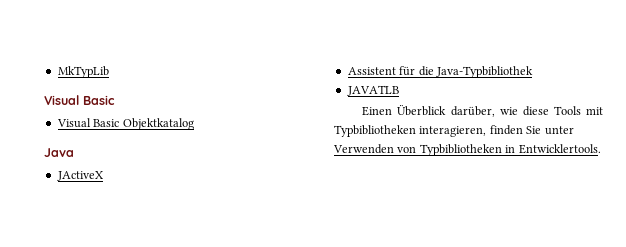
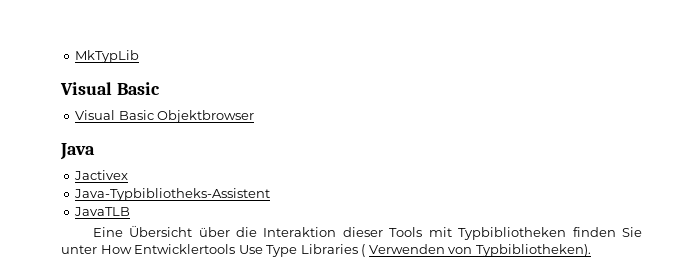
[122,118,194,130] Objektkatalog -> [157,110,255,123] Objektbrowser
[56,171,104,181] [347,66,533,78] [346,85,399,96] [362,105,549,117] JActiveX // Assistent für die Java-Typbibliothek // JAVATLB // Einen Überblick darüber, wie diese -> [74,170,129,180] [74,188,271,201] [74,207,131,216] [92,225,383,237] Jactivex // Java-Typbibliotheks-Assistent // JavaTLB // Eine Übersicht über die Interaktion dieser
[419,126,487,137] interagieren, -> (567, 233) none
[333,144,601,156] Verwenden von Typbibliotheken in Entwicklertools. -> [100,244,591,257] How Entwicklertools Use Type Libraries ( Verwenden von Typbibliotheken).

